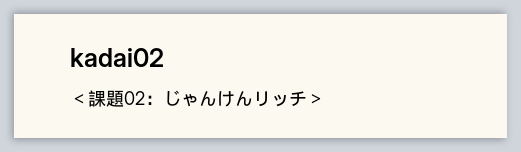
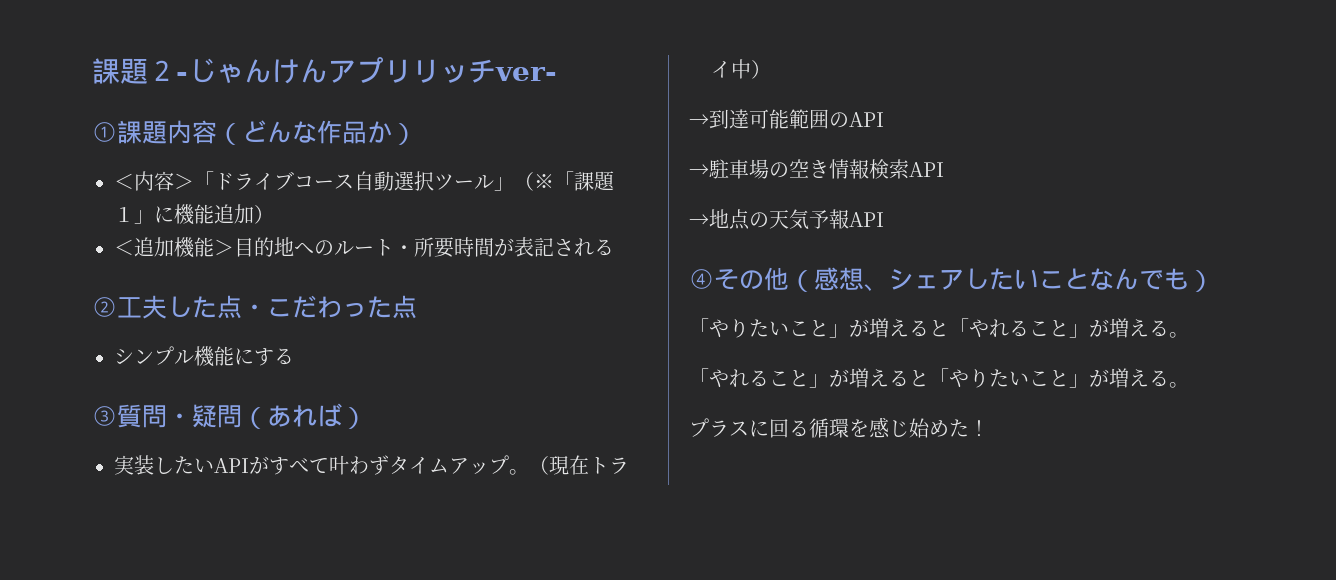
[70,48,164,67] [70,90,325,107] kadai02 // ＜課題02：じゃんけんリッチ＞ -> [92,57,557,84] [92,120,417,145] [114,171,615,191] [114,204,274,225] [114,237,614,258] [92,295,417,319] [114,346,294,367] [92,403,367,429] [114,455,629,475] [711,59,771,79] [689,109,884,129] [689,159,944,179] [689,209,884,230] [689,267,1214,292] [689,318,1189,338] [689,368,1189,388] [689,417,989,438] 課題２-じゃんけんアプリリッチver- // ①課題内容（どんな作品か） // ＜内容＞「ドライブコース自動選択ツール」（※「課題１」に機能追加） // ＜追加機能＞目的地へのルート・所要時間が表記される // ②工夫した点・こだわった点 // シンプル機能にする // ③質問・疑問（あれば） // 実装したいAPIがすべて叶わずタイムアップ。（現在トライ中） // →到達可能範囲のAPI // →駐車場の空き情報検索API // →地点の天気予報API // ④その他（感想、シェアしたいことなんでも） // 「やりたいこと」が増えると「やれること」が増える。 // 「やれること」が増えると「やりたいこと」が増える。 // プラスに回る循環を感じ始めた！

